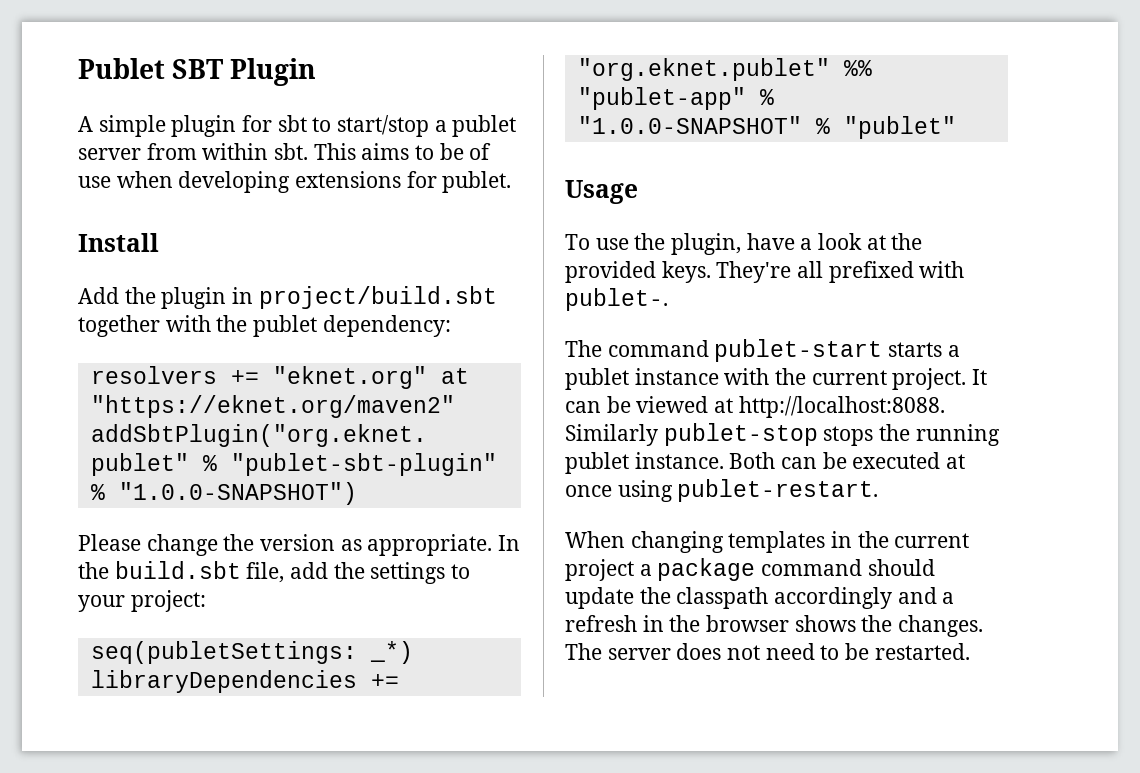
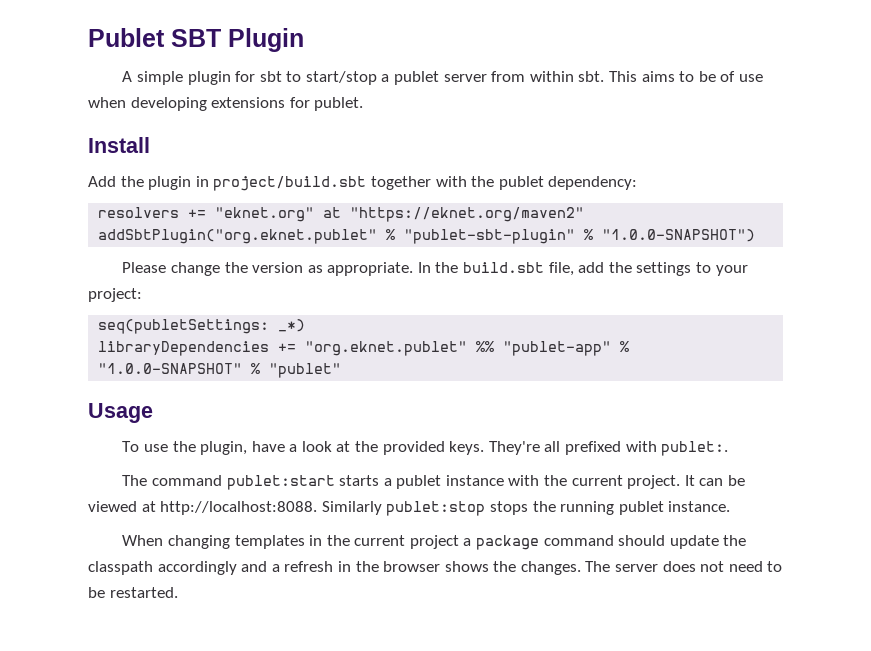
[565,288,668,311] publet-. -> [661,441,729,456] publet:.
[714,339,883,362] publet-start -> [226,475,335,490] publet:start
[663,423,818,446] publet-stop -> [386,501,486,516] publet:stop
[729,452,966,469] [565,479,879,502] Both can be executed at once using publet-restart. -> (731, 506) none

